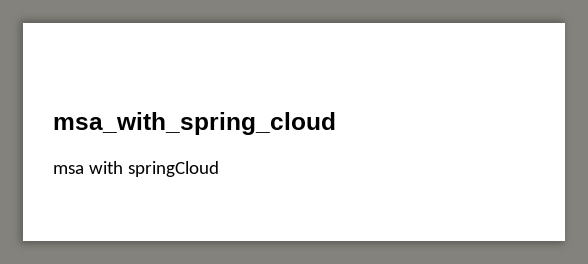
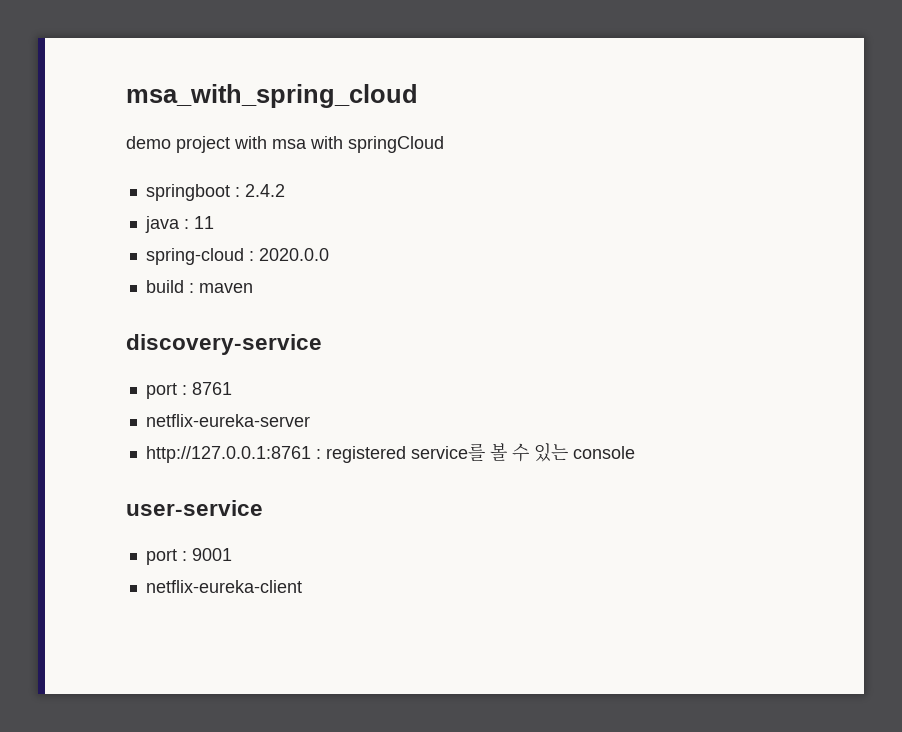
(336, 123) none -> [126,136,267,153] demo project with
(219, 169) none -> [145,184,285,201] [144,216,214,233] [145,248,329,265] [145,280,253,293] [126,334,322,355] [145,382,232,399] [145,414,310,427] [145,443,635,463] [126,500,263,516] [145,548,232,565] [145,580,302,593] // springboot : 2.4.2 // java : 11 // spring-cloud : 2020.0.0 // build : maven // discovery-service // port : 8761 // netflix-eureka-server // http://127.0.0.1:8761 : registered service를 볼 수 있는 console // user-service // port : 9001 // netflix-eureka-client

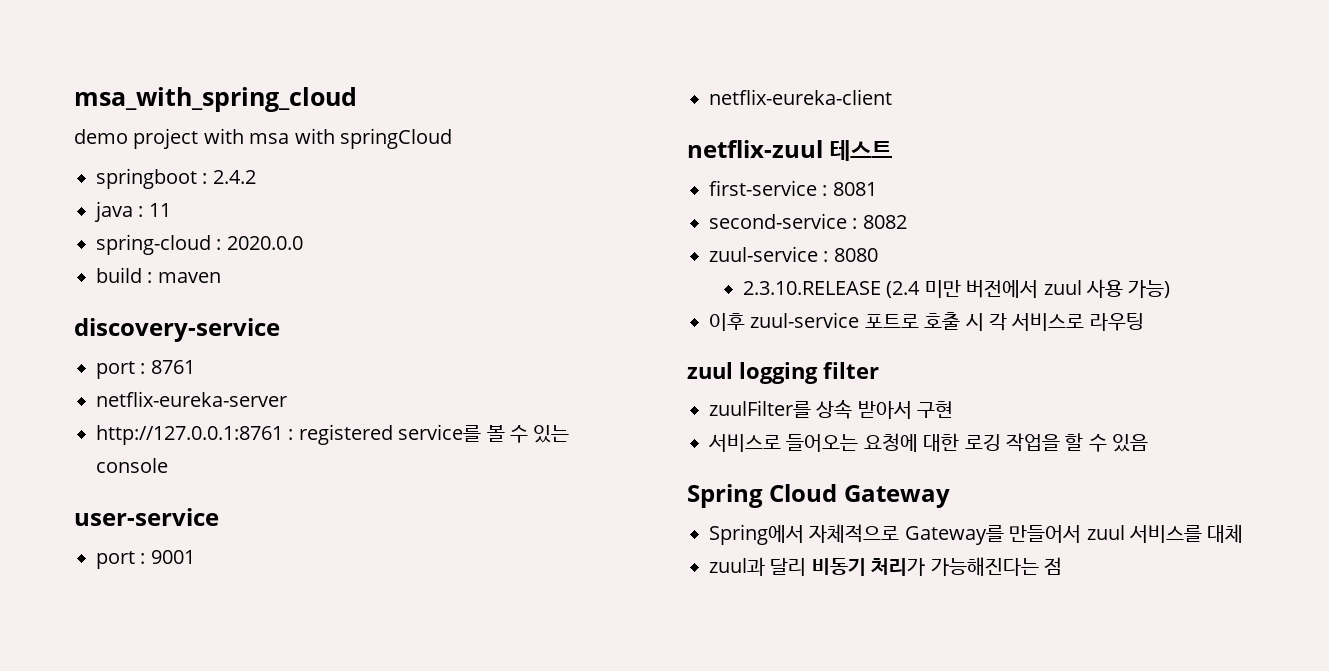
(302, 586) none -> [687,140,893,161] [709,180,877,196] [709,213,907,229] [709,246,878,262] [742,279,1171,298] [709,312,1144,331] [687,362,879,384] [709,399,954,419] [708,433,1149,452] [687,484,950,508] [709,524,1244,545] [709,557,1062,576] // netflix-zuul 테스트 // first-service : 8081 // second-service : 8082 // zuul-service : 8080 // 2.3.10.RELEASE (2.4 미만 버전에서 zuul 사용 가능) // 이후 zuul-service 포트로 호출 시 각 서비스로 라우팅 // zuul logging filter // zuulFilter를 상속 받아서 구현 // 서비스로 들어오는 요청에 대한 로깅 작업을 할 수 있음 // Spring Cloud Gateway // Spring에서 자체적으로 Gateway를 만들어서 zuul 서비스를 대체 // zuul과 달리 비동기 처리가 가능해진다는 점

